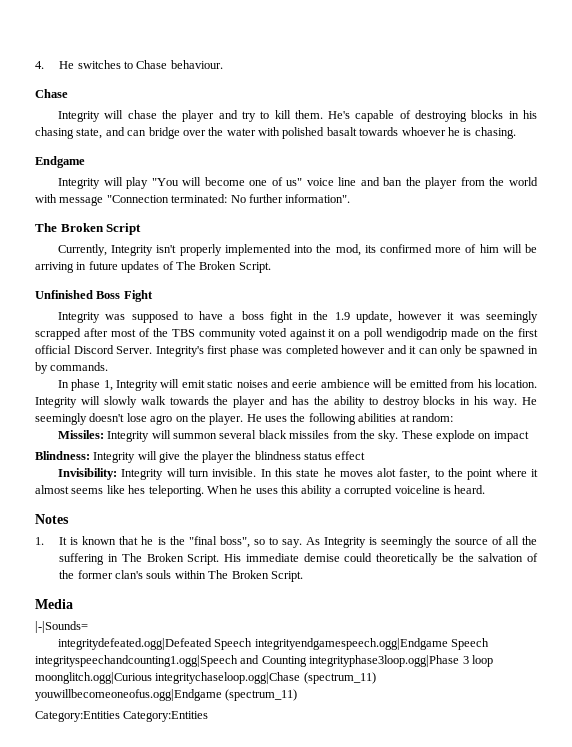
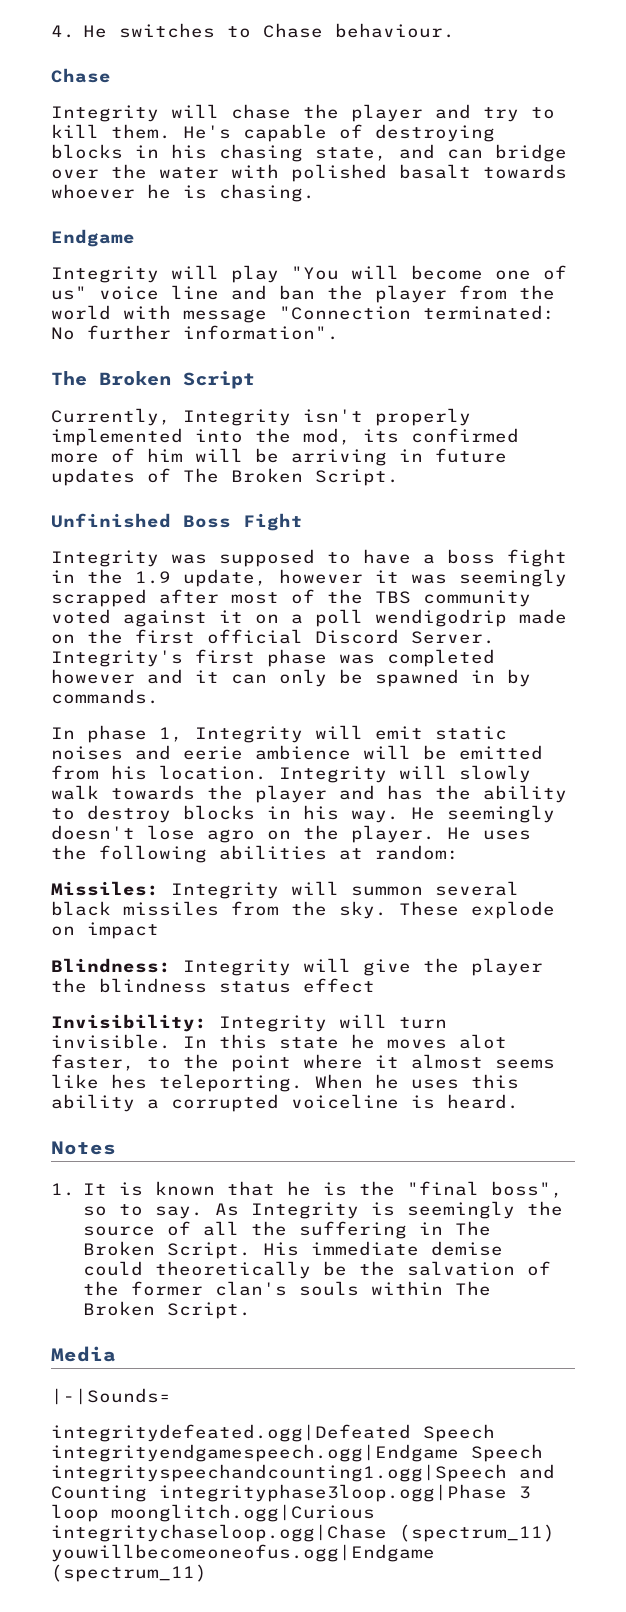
[35,711,209,722] // Category:Entities Category:Entities -> (207, 1573) none

